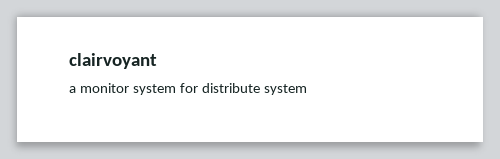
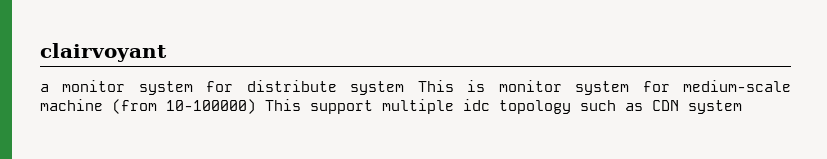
(307, 89) none -> [417,80,791,95] [40,99,742,114] This is monitor system for medium-scale machine (from 10-100000) This support multiple idc topology such as CDN system

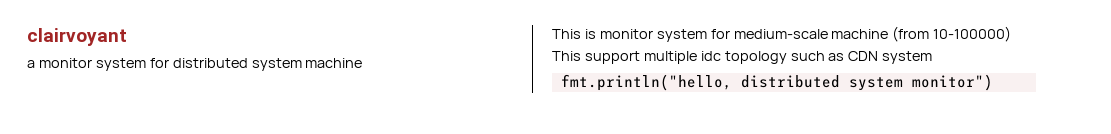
[246,80,405,95] distribute system -> [172,58,363,71] distributed system machine //
(256, 106) none -> (1012, 34) //
(742, 107) none -> [560,74,993,91] // fmt.println("hello, distributed system monitor")

